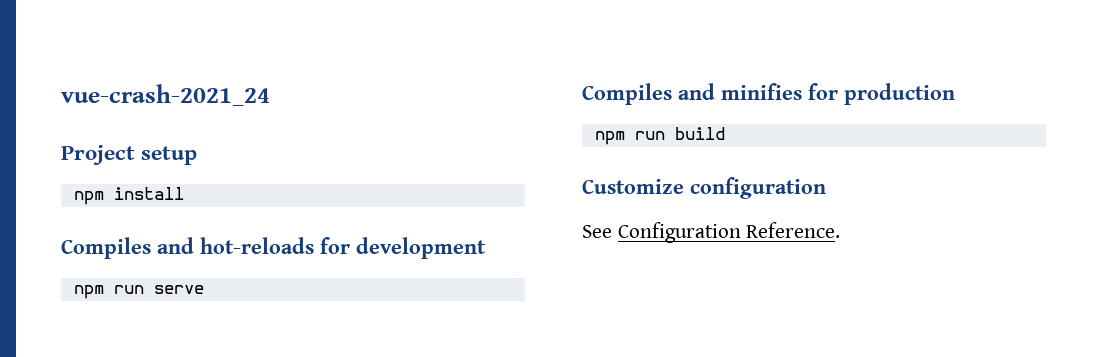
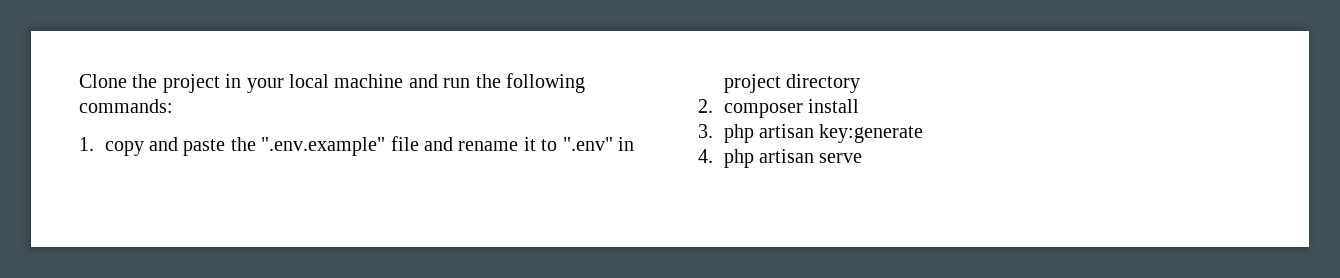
[61,84,270,106] [61,145,198,165] [73,187,184,205] [61,237,486,259] [73,285,204,299] [582,83,955,105] [594,127,725,145] [582,177,826,199] [582,222,841,243] vue-crash-2021_24 // Project setup // npm install // Compiles and hot-reloads for development // npm run serve // Compiles and minifies for production // npm run build // Customize configuration // See Configuration Reference. -> [79,73,585,93] [79,99,173,113] [79,136,634,156] [723,74,860,93] [698,99,859,118] [698,124,924,143] [698,149,863,168] Clone the project in your local machine and run the following commands: // 1. copy and paste the ".env.example" file and rename it to ".env" in project directory // 2. composer install // 3. php artisan key:generate // 4. php artisan serve

